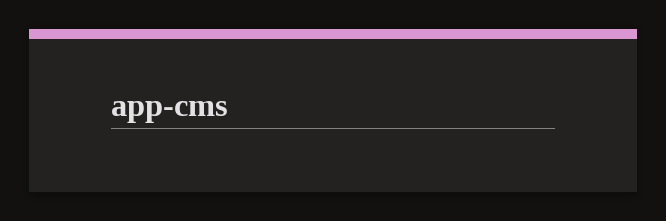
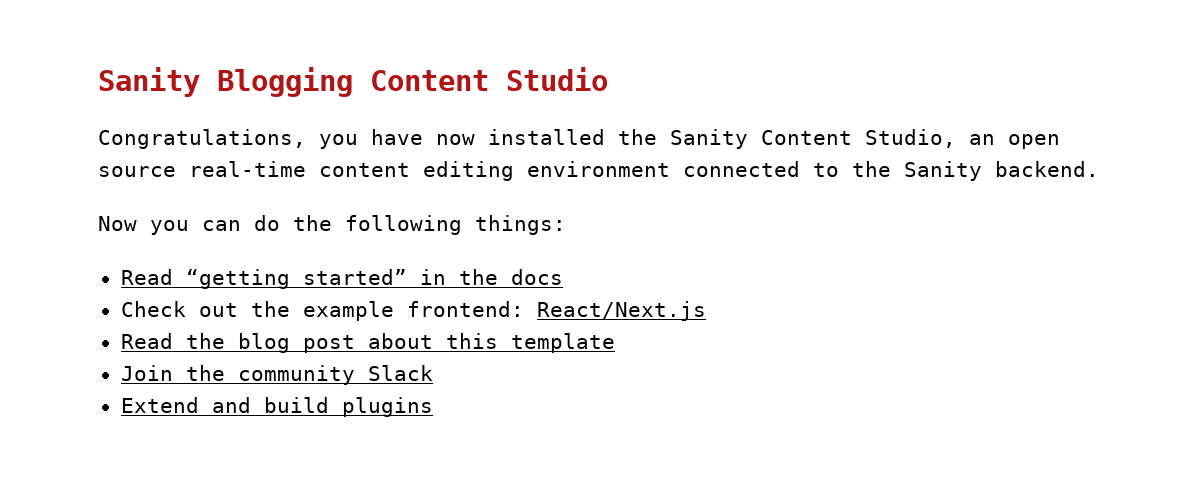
[111,101,228,123] app-cms -> [98,67,608,97] [98,129,1060,149] [98,161,1099,181] [98,215,566,235] [120,269,563,289] [120,301,706,321] [120,333,615,353] [120,365,433,385] [120,397,433,417] Sanity Blogging Content Studio // Congratulations, you have now installed the Sanity Content Studio, an open source real-time content editing environment connected to the Sanity backend. // Now you can do the following things: // Read “getting started” in the docs // Check out the example frontend: React/Next.js // Read the blog post about this template // Join the community Slack // Extend and build plugins

